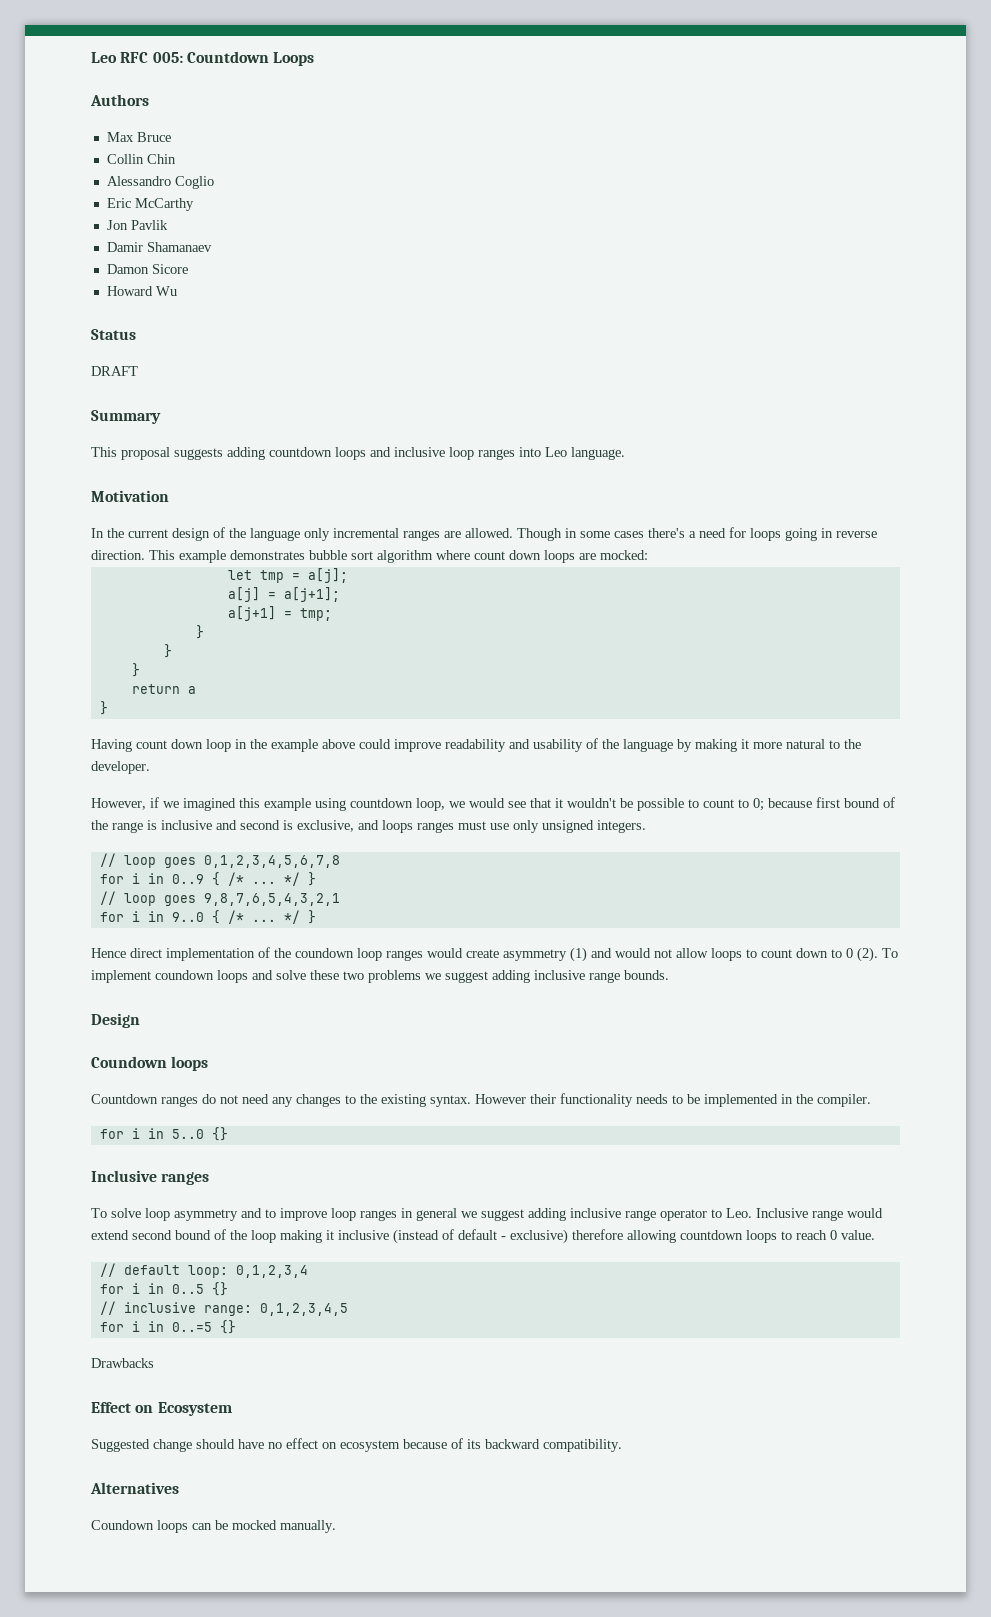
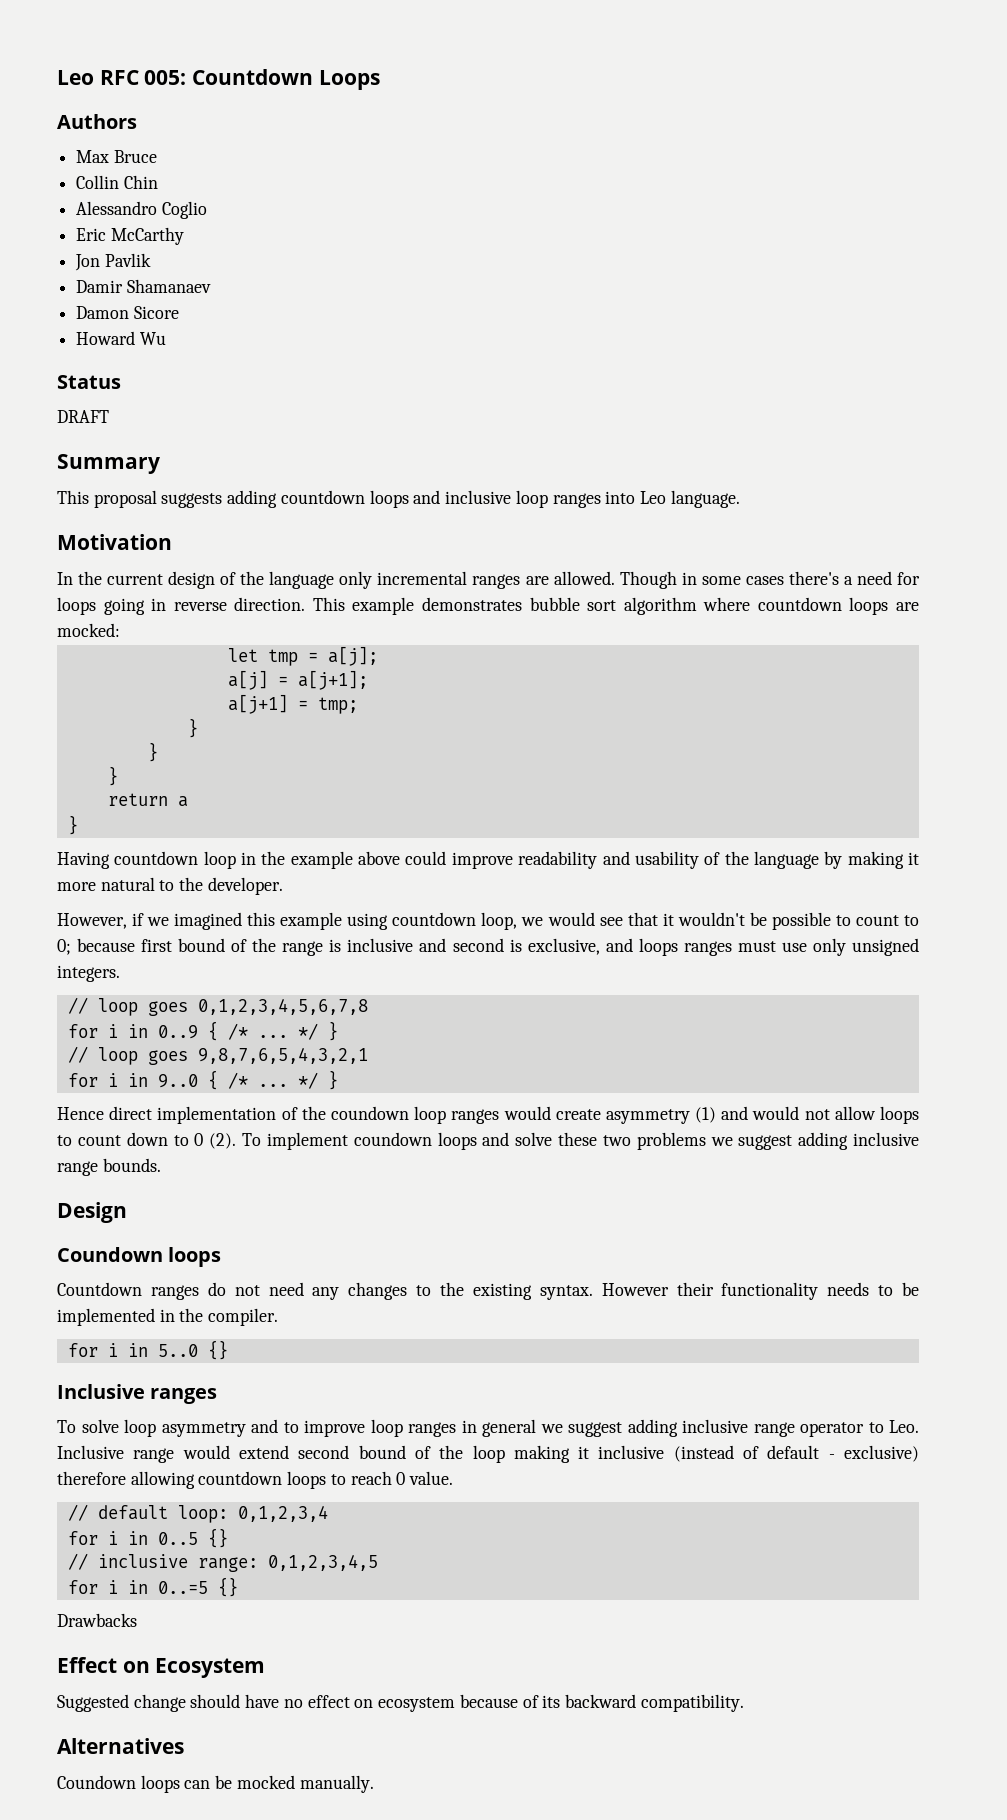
[474,550,541,560] count down -> [757,597,842,611] countdown
[136,739,203,749] count down -> [114,851,199,865] countdown

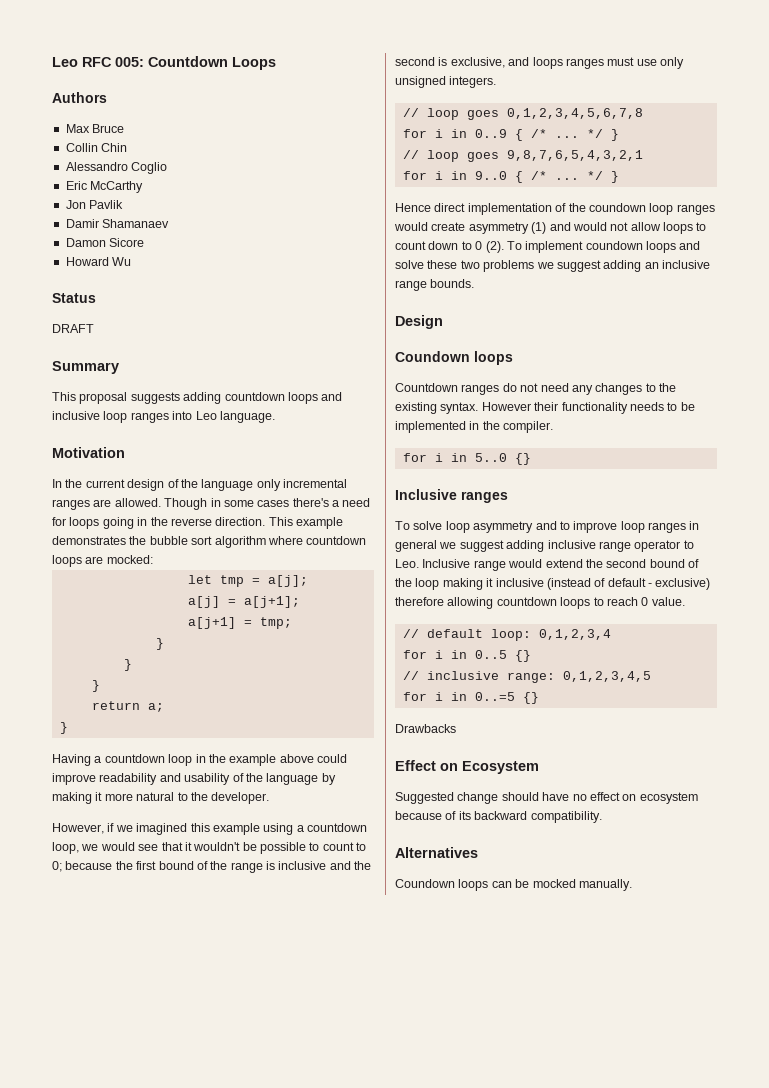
(167, 604) none -> [150,517,168,526] the
(522, 604) none -> [129,536,147,545] the
[177,796,188,807] a -> [147,703,164,712] a;
(110, 860) none -> [94,756,102,763] a
(389, 921) none -> [296,825,304,832] a
(136, 945) none -> [115,861,133,870] the
(447, 945) none -> [354,861,372,870] the
(849, 1141) none -> [644,262,659,269] an
(289, 1452) none -> [585,559,603,568] the

